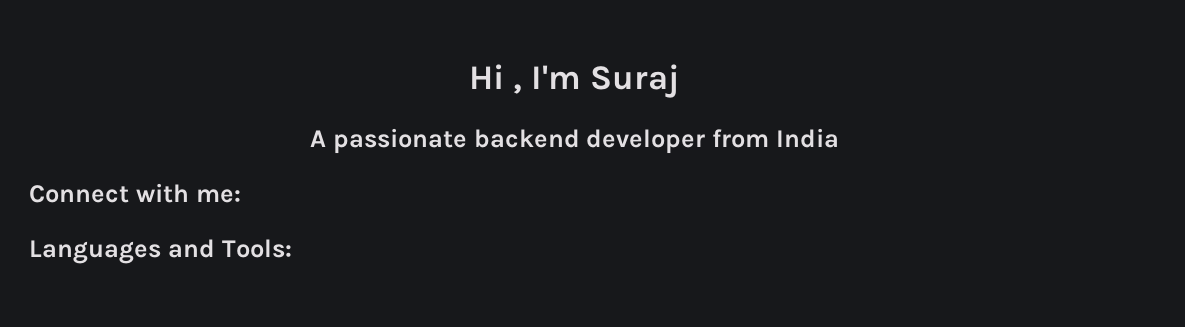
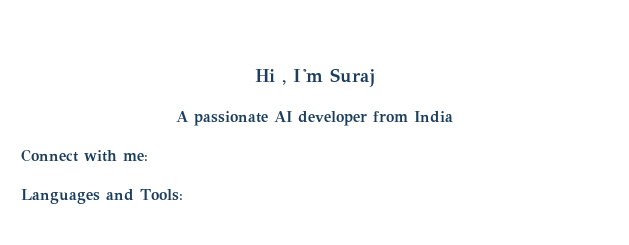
[473,129,580,148] backend -> [274,111,292,122] AI

